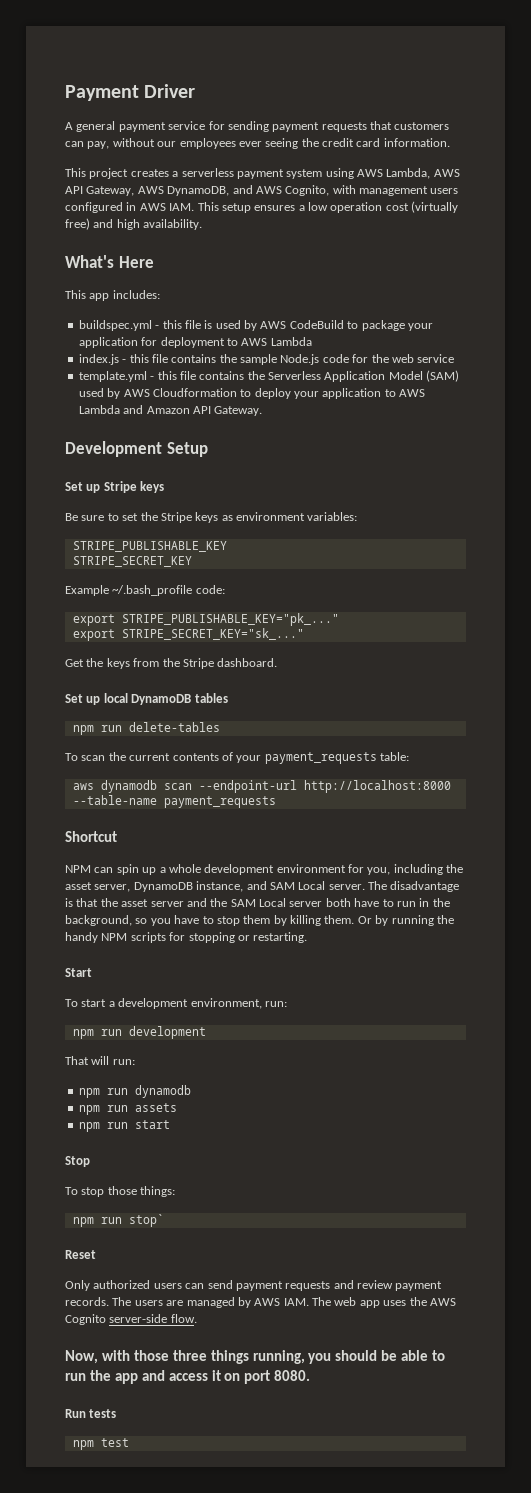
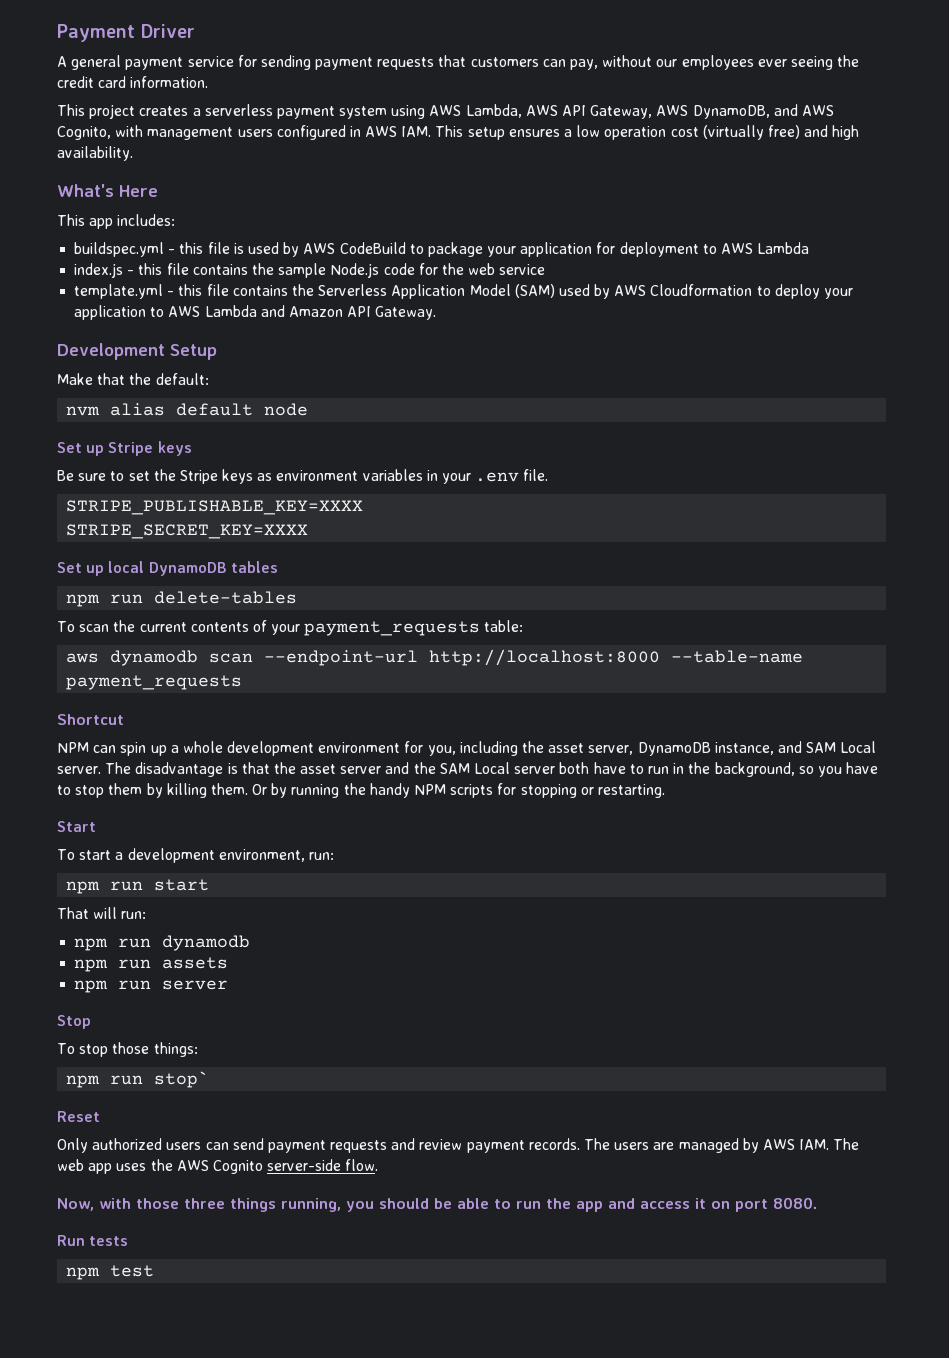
(208, 449) none -> [57,373,209,385] [66,403,309,416] // Make that the default: // nvm alias default node
[307,512,358,521] [72,541,227,552] [72,556,192,567] [65,585,225,596] [72,613,339,626] [72,628,304,641] [65,658,278,669] variables: // STRIPE_PUBLISHABLE_KEY // STRIPE_SECRET_KEY // Example ~/.bash_profile code: // export STRIPE_PUBLISHABLE_KEY="pk_..." // export STRIPE_SECRET_KEY="sk_..." // Get the keys from the Stripe dashboard. -> [362,469,549,484] [66,500,364,515] [66,524,309,539] variables in your .env file. // STRIPE_PUBLISHABLE_KEY=XXXX // STRIPE_SECRET_KEY=XXXX
[128,1026,206,1039] development -> [154,879,210,891] start
[134,1120,170,1129] start -> [162,980,229,990] server

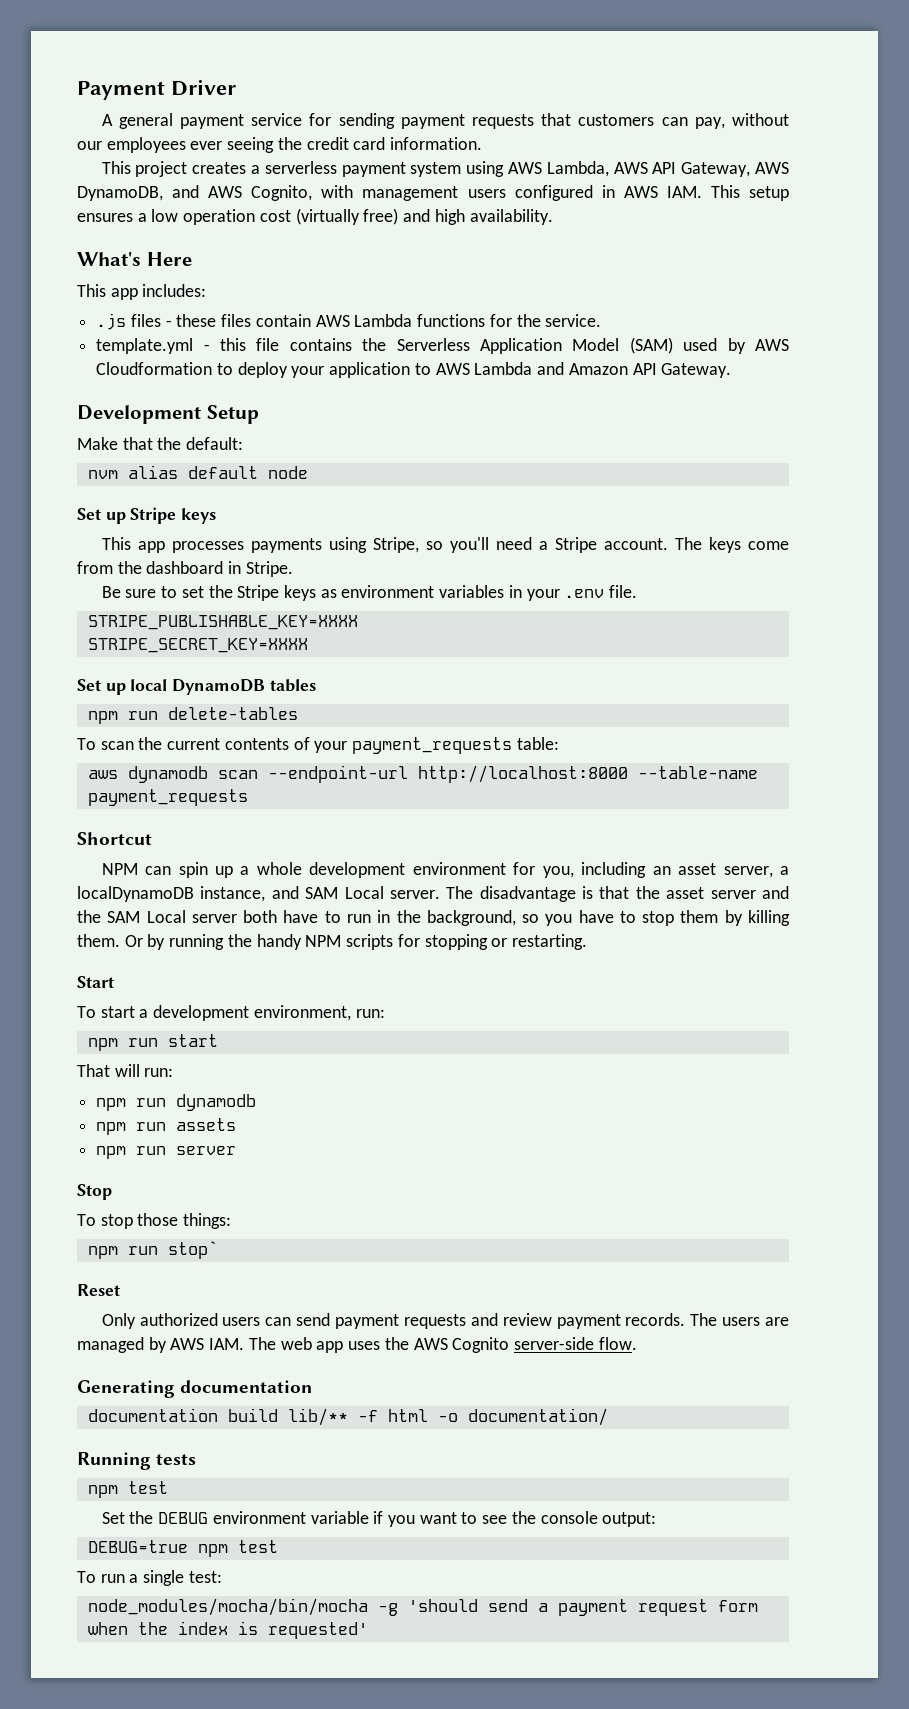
[74,242,810,257] [74,263,546,278] buildspec.yml - this file is used by AWS CodeBuild to package your application for deployment to AWS Lambda // index.js - this file contains the sample Node.js code for the web service -> [96,313,602,330] .js files - these files contain AWS Lambda functions for the service.
(192, 448) none -> [101,537,790,553] [77,561,293,577] // This app processes payments using Stripe, so you'll need a Stripe account. The keys come from the dashboard in Stripe.
[522,741,545,753] the -> [652,866,671,875] an
[637,742,711,756] DynamoDB -> [780,866,789,875] [77,886,194,902] a localDynamoDB
[57,1197,818,1212] [57,1235,129,1246] [66,1265,155,1280] Now, with those three things running, you should be able to run the app and access it on port 8080. // Run tests // npm test -> [77,1380,313,1398] [87,1408,608,1426] [77,1452,197,1470] [87,1481,168,1498] [101,1511,657,1527] [87,1540,278,1557] [77,1570,222,1586] [87,1598,758,1616] [87,1621,368,1639] Generating documentation // documentation build lib/** -f html -o documentation/ // Running tests // npm test // Set the DEBUG environment variable if you want to see the console output: // DEBUG=true npm test // To run a single test: // node_modules/mocha/bin/mocha -g 'should send a payment request form when the index is requested'

